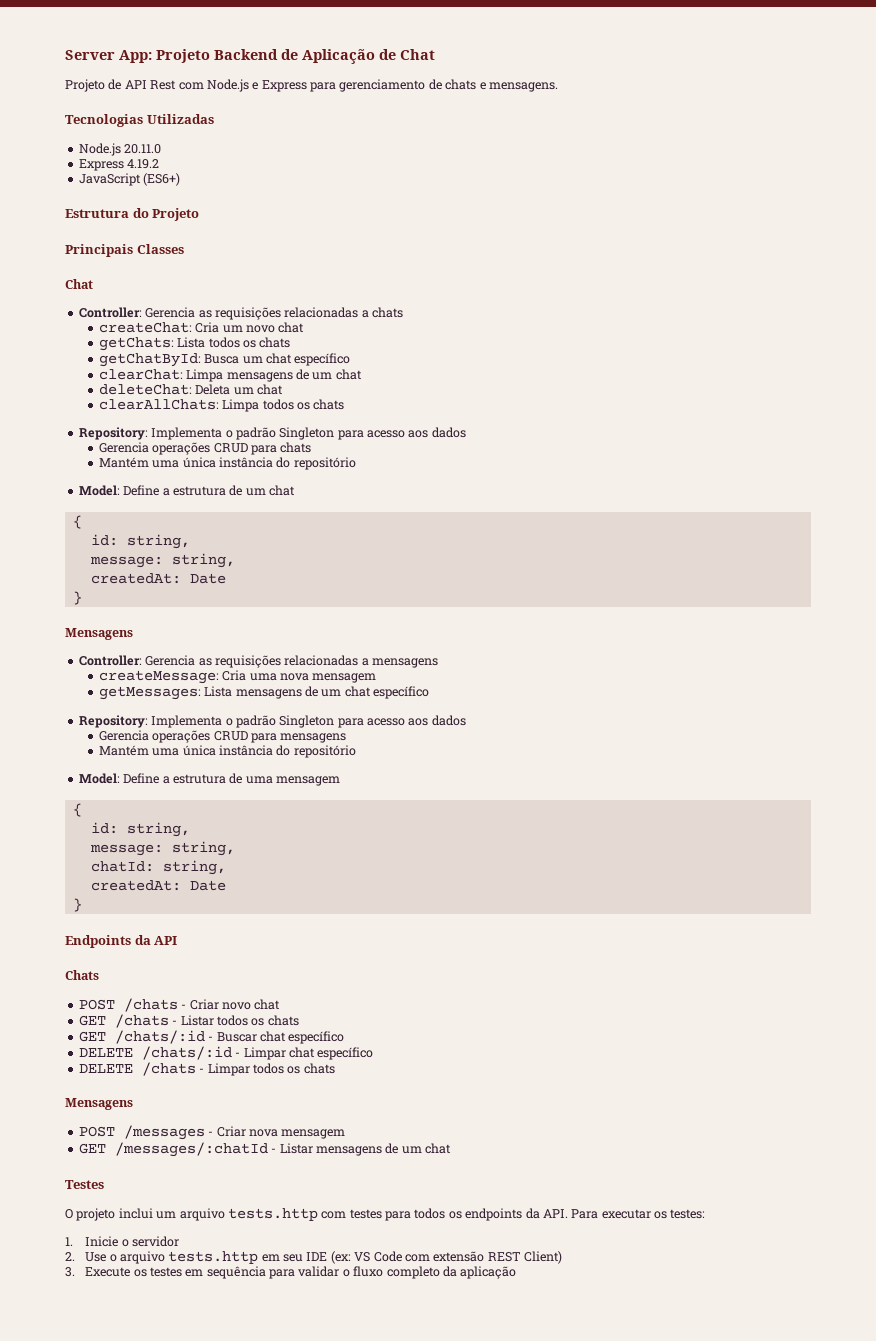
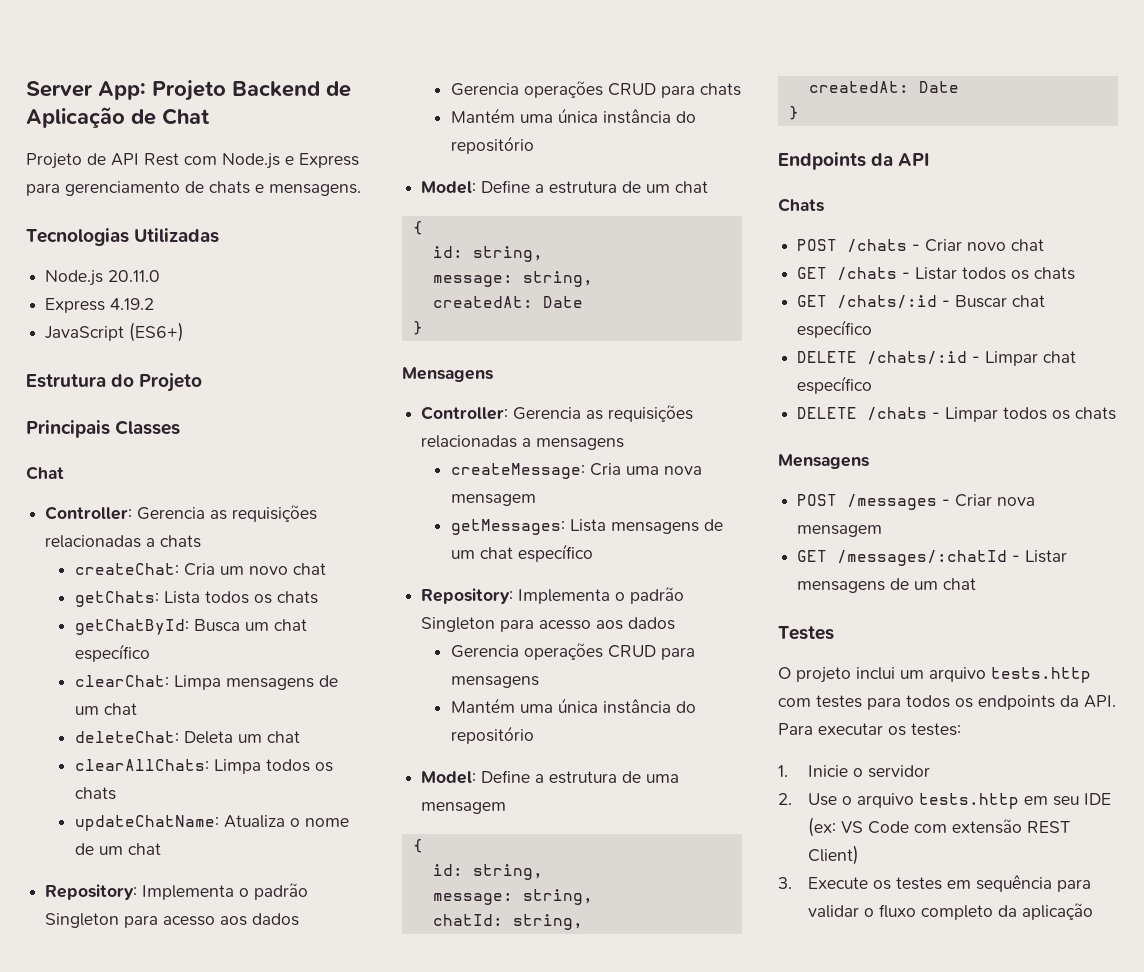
(345, 404) none -> [75,815,350,831] [75,843,162,855] // updateChatName: Atualiza o nome de um chat

